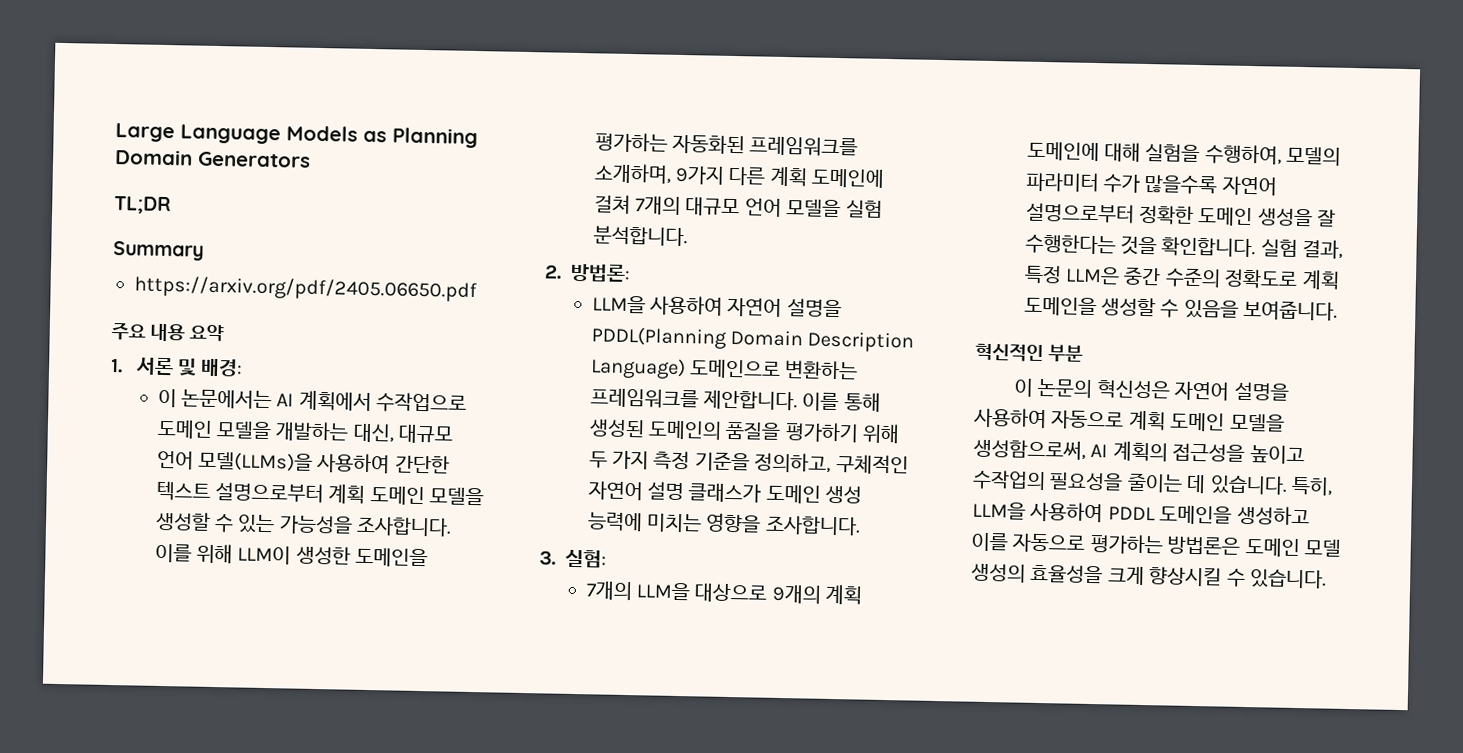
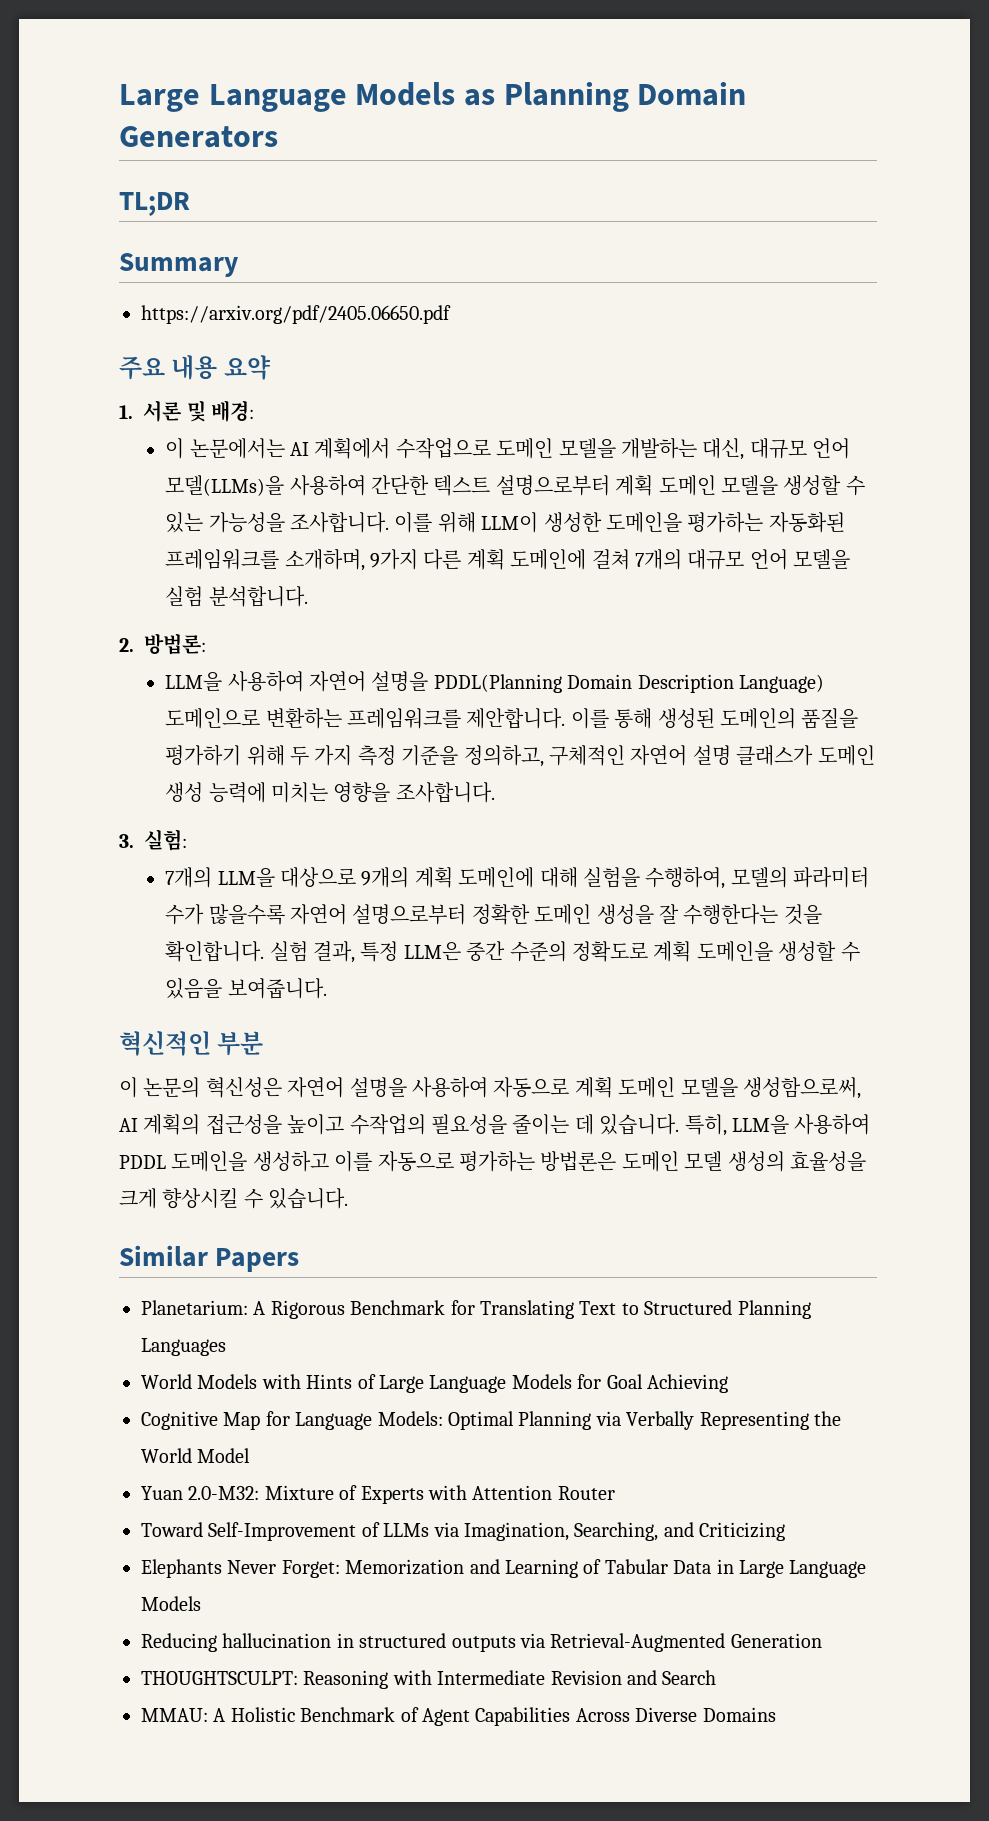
(1327, 579) none -> [119,1245,300,1272] [141,1300,811,1319] [141,1338,226,1356] [141,1374,728,1393] [141,1411,841,1430] [141,1448,251,1463] [141,1485,615,1504] [141,1522,786,1541] [141,1559,867,1578] [141,1596,201,1611] [141,1633,822,1652] [141,1670,717,1689] [141,1707,776,1726] // Similar Papers // Planetarium: A Rigorous Benchmark for Translating Text to Structured Planning Languages // World Models with Hints of Large Language Models for Goal Achieving // Cognitive Map for Language Models: Optimal Planning via Verbally Representing the World Model // Yuan 2.0-M32: Mixture of Experts with Attention Router // Toward Self-Improvement of LLMs via Imagination, Searching, and Criticizing // Elephants Never Forget: Memorization and Learning of Tabular Data in Large Language Models // Reducing hallucination in structured outputs via Retrieval-Augmented Generation // THOUGHTSCULPT: Reasoning with Intermediate Revision and Search // MMAU: A Holistic Benchmark of Agent Capabilities Across Diverse Domains

